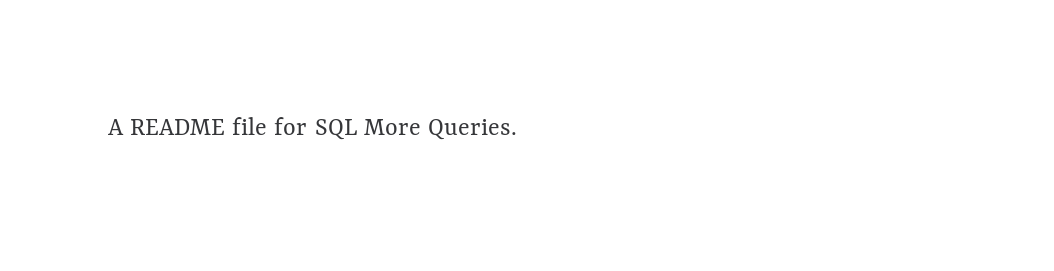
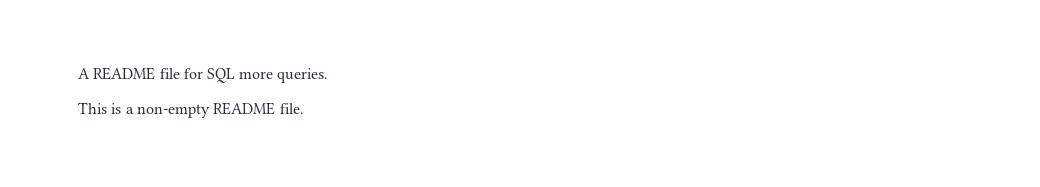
[363,119,517,140] More Queries. -> [238,68,328,83] [78,102,304,118] more queries. // This is a non-empty README file.

